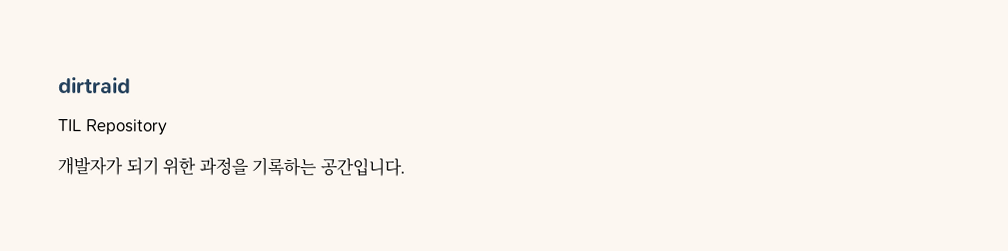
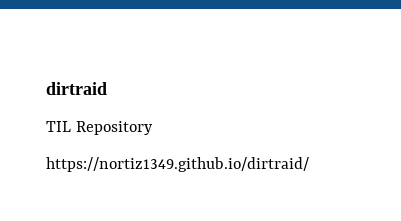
[57,156,405,177] 개발자가 되기 위한 과정을 기록하는 공간입니다. -> [46,157,309,172] https://nortiz1349.github.io/dirtraid/

